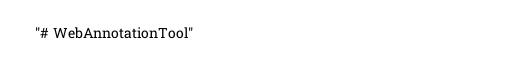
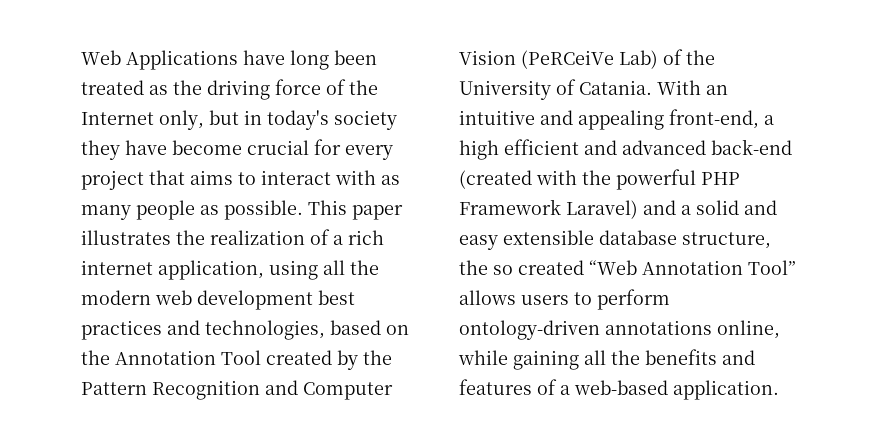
[35,27,193,39] "# WebAnnotationTool" -> [81,50,377,70] [81,79,378,100] [81,110,397,130] [81,139,393,160] [81,170,400,190] [81,200,403,220] [81,229,384,245] [81,260,379,280] [81,290,355,310] [81,320,409,340] [81,350,392,370] [81,380,393,400] [459,49,715,69] [459,79,728,100] [459,109,774,130] [459,139,792,160] [459,169,740,190] [459,199,777,219] [459,230,771,250] [459,260,796,275] [459,289,670,310] [459,320,780,340] [458,349,755,370] [459,379,779,400] Web Applications have long been treated as the driving force of the Internet only, but in today's society they have become crucial for every project that aims to interact with as many people as possible. This paper illustrates the realization of a rich internet application, using all the modern web development best practices and technologies, based on the Annotation Tool created by the Pattern Recognition and Computer Vision (PeRCeiVe Lab) of the University of Catania. With an intuitive and appealing front-end, a high efficient and advanced back-end (created with the powerful PHP Framework Laravel) and a solid and easy extensible database structure, the so created “Web Annotation Tool” allows users to perform ontology-driven annotations online, while gaining all the benefits and features of a web-based application.

